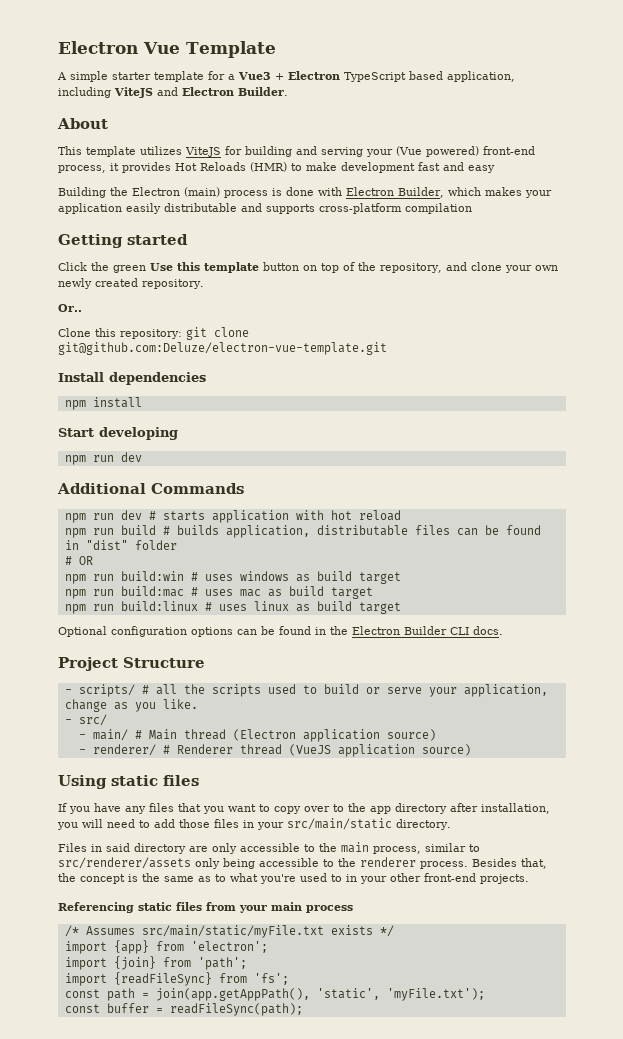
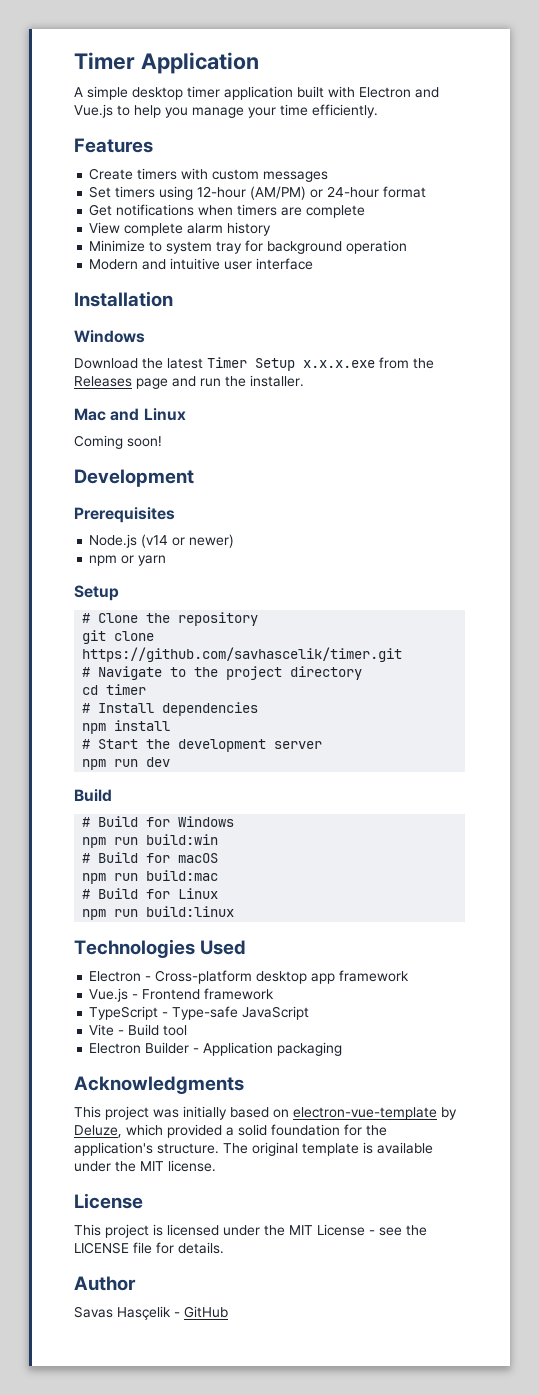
[58,41,276,58] Electron Vue Template -> [74,52,259,74] Timer Application
[112,71,515,82] [58,87,288,98] [57,118,108,129] [58,146,535,157] [58,162,495,173] [58,187,552,198] [58,203,472,214] [58,234,188,248] [58,262,558,273] [58,278,204,289] [58,304,82,312] [58,327,249,340] [58,342,387,355] [58,372,206,385] [64,397,142,410] [58,427,178,440] [64,452,142,465] [57,483,244,494] [64,510,401,523] [64,525,541,538] [64,540,177,550] [64,556,93,565] [64,571,401,584] [64,586,373,599] [64,601,401,614] [58,626,503,637] [58,657,205,671] [64,684,548,697] [64,699,198,712] [64,714,107,726] [78,729,436,742] [78,744,471,757] [58,775,199,789] [58,803,550,814] [57,818,451,830] [58,842,480,854] [58,857,547,869] [58,873,529,884] [58,902,353,913] [64,925,394,938] [64,940,268,954] [64,956,247,970] [64,972,289,986] [64,988,485,1001] [64,1003,303,1016] starter template for a Vue3 + Electron TypeScript based application, including ViteJS and Electron Builder. // About // This template utilizes ViteJS for building and serving your (Vue powered) front-end process, it provides Hot Reloads (HMR) to make development fast and easy // Building the Electron (main) process is done with Electron Builder, which makes your application easily distributable and supports cross-platform compilation // Getting started // Click the green Use this template button on top of the repository, and clone your own newly created repository. // Or.. // Clone this repository: git clone git@github.com:Deluze/electron-vue-template.git // Install dependencies // npm install // Start developing // npm run dev // Additional Commands // npm run dev # starts application with hot reload // npm run build # builds application, distributable files can be found in "dist" folder // # OR // npm run build:win # uses windows as build target // npm run build:mac # uses mac as build target // npm run build:linux # uses linux as build target // Optional configuration options can be found in the Electron Builder CLI docs. // Project Structure // - scripts/ # all the scripts used to build or serve your application, change as you like. // - src/ // - main/ # Main thread (Electron application source) // - renderer/ # Renderer thread (VueJS application source) // Using static files // If you have any files that you want to copy over to the app directory after installation, you will need to add those files in your src/main/static directory. // Files in said directory are only accessible to the main process, similar to src/renderer/assets only being accessible to the renderer process. Besides that, the concept is the same as to what you're used to in your other front-end projects. // Referencing static files from your main process // /* Assumes src/main/static/myFile.txt exists */ // import {app} from 'electron'; // import {join} from 'path'; // import {readFileSync} from 'fs'; // const path = join(app.getAppPath(), 'static', 'myFile.txt'); // const buffer = readFileSync(path); -> [132,86,439,100] [74,104,378,118] [74,138,153,153] [89,168,329,182] [89,186,427,200] [89,204,366,218] [89,222,272,236] [89,240,408,254] [89,258,314,270] [74,291,173,307] [74,330,145,343] [74,357,434,371] [74,375,304,389] [74,408,186,421] [74,435,162,449] [74,469,194,487] [74,507,175,523] [89,534,235,548] [89,555,167,566] [74,585,119,601] [82,612,259,626] [82,630,155,644] [82,647,403,662] [82,666,363,680] [82,684,147,695] [82,702,259,716] [82,720,171,734] [82,739,323,752] [82,757,171,770] [74,789,112,802] [82,816,235,827] [82,834,219,848] [82,852,219,863] [82,870,219,884] [82,888,219,899] [82,906,235,920] [74,939,247,958] [89,970,410,984] [89,988,275,1002] [89,1006,310,1020] [89,1024,188,1036] [89,1042,343,1056] [74,1076,244,1094] [74,1106,457,1120] [74,1124,387,1138] [74,1142,433,1156] [74,1160,216,1172] [74,1193,143,1209] [74,1224,427,1238] [74,1242,224,1254] [74,1276,136,1291] [74,1306,228,1320] desktop timer application built with Electron and Vue.js to help you manage your time efficiently. // Features // Create timers with custom messages // Set timers using 12-hour (AM/PM) or 24-hour format // Get notifications when timers are complete // View complete alarm history // Minimize to system tray for background operation // Modern and intuitive user interface // Installation // Windows // Download the latest Timer Setup x.x.x.exe from the Releases page and run the installer. // Mac and Linux // Coming soon! // Development // Prerequisites // Node.js (v14 or newer) // npm or yarn // Setup // # Clone the repository // git clone https://github.com/savhascelik/timer.git // # Navigate to the project directory // cd timer // # Install dependencies // npm install // # Start the development server // npm run dev // Build // # Build for Windows // npm run build:win // # Build for macOS // npm run build:mac // # Build for Linux // npm run build:linux // Technologies Used // Electron - Cross-platform desktop app framework // Vue.js - Frontend framework // TypeScript - Type-safe JavaScript // Vite - Build tool // Electron Builder - Application packaging // Acknowledgments // This project was initially based on electron-vue-template by Deluze, which provided a solid foundation for the application's structure. The original template is available under the MIT license. // License // This project is licensed under the MIT License - see the LICENSE file for details. // Author // Savas Hasçelik - GitHub

